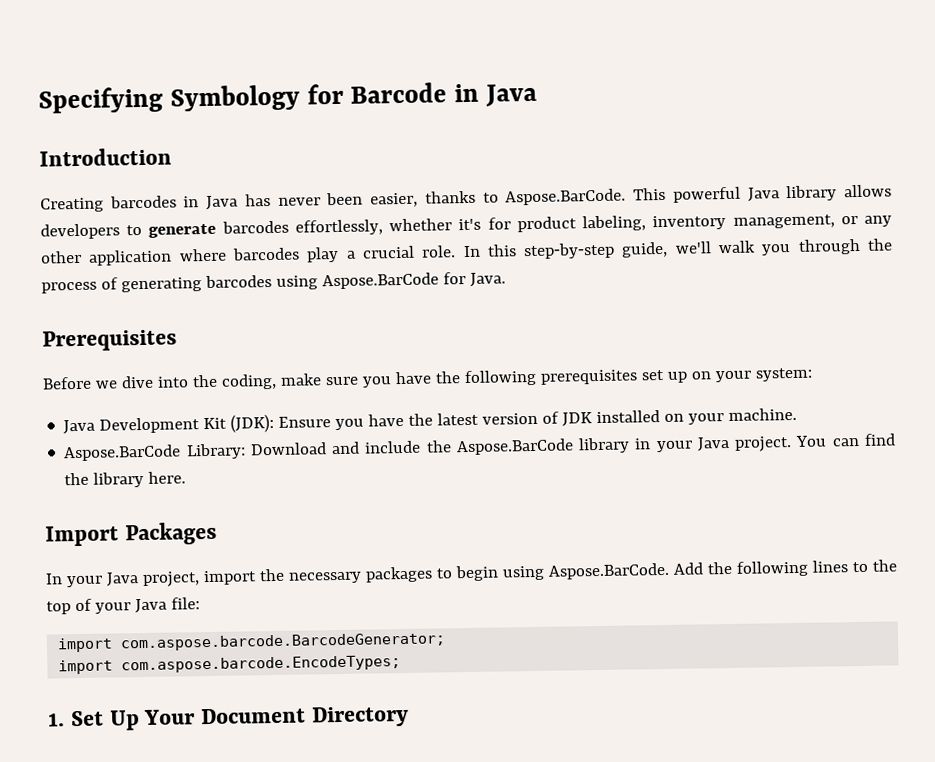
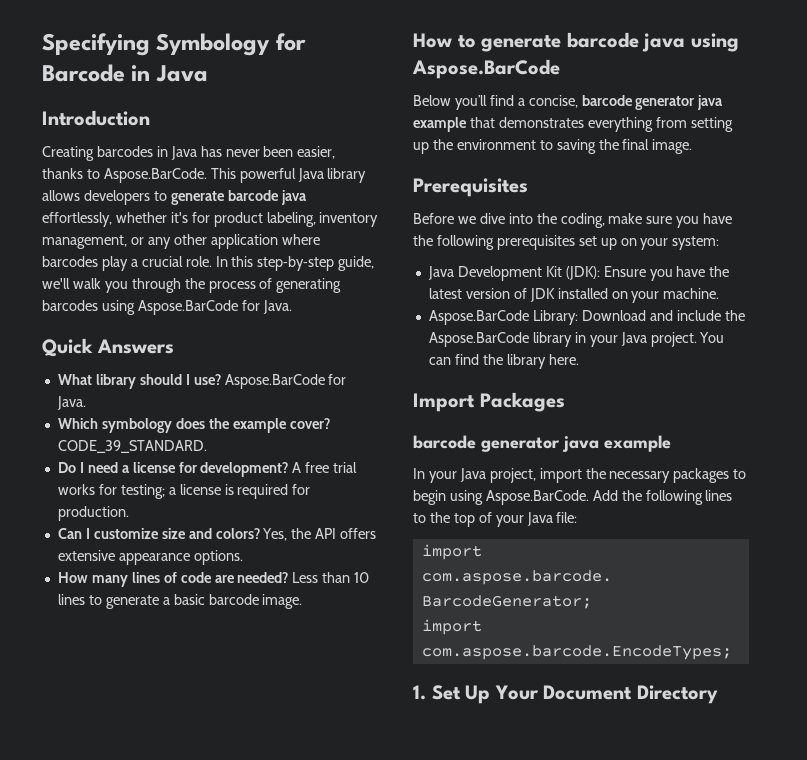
[221,220,289,234] barcodes -> [227,190,307,205] barcode java
(506, 279) none -> [42,338,174,357] [57,374,347,389] [56,396,86,410] [57,418,330,433] [57,440,207,453] [57,462,358,477] [57,484,311,499] [57,506,129,521] [57,528,377,541] [57,550,243,565] [57,572,370,587] [57,594,303,609] [413,32,739,52] [412,59,560,79] [413,95,724,110] [413,117,733,132] [413,139,693,154] // Quick Answers // What library should I use? Aspose.BarCode for Java. // Which symbology does the example cover? CODE_39_STANDARD. // Do I need a license for development? A free trial works for testing; a license is required for production. // Can I customize size and colors? Yes, the API offers extensive appearance options. // How many lines of code are needed? Less than 10 lines to generate a basic barcode image. // How to generate barcode java using Aspose.BarCode // Below you’ll find a concise, barcode generator java example that demonstrates everything from setting up the environment to saving the final image.
(217, 533) none -> [413,435,671,452] // barcode generator java example

